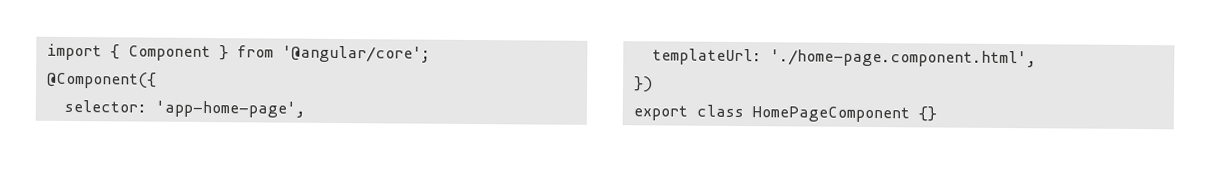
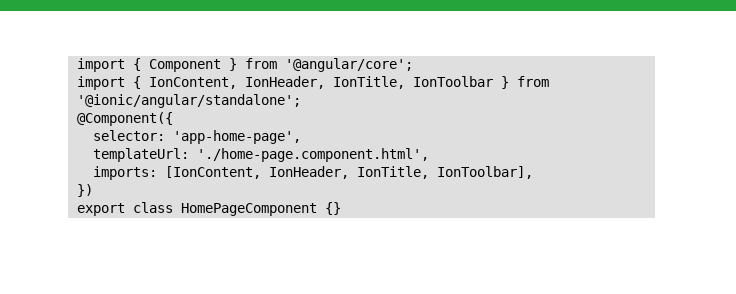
(431, 54) none -> [77,76,550,90] [77,94,302,108] // import { IonContent, IonHeader, IonTitle, IonToolbar } from '@ionic/angular/standalone';
(1037, 58) none -> [93,166,534,180] // imports: [IonContent, IonHeader, IonTitle, IonToolbar],

